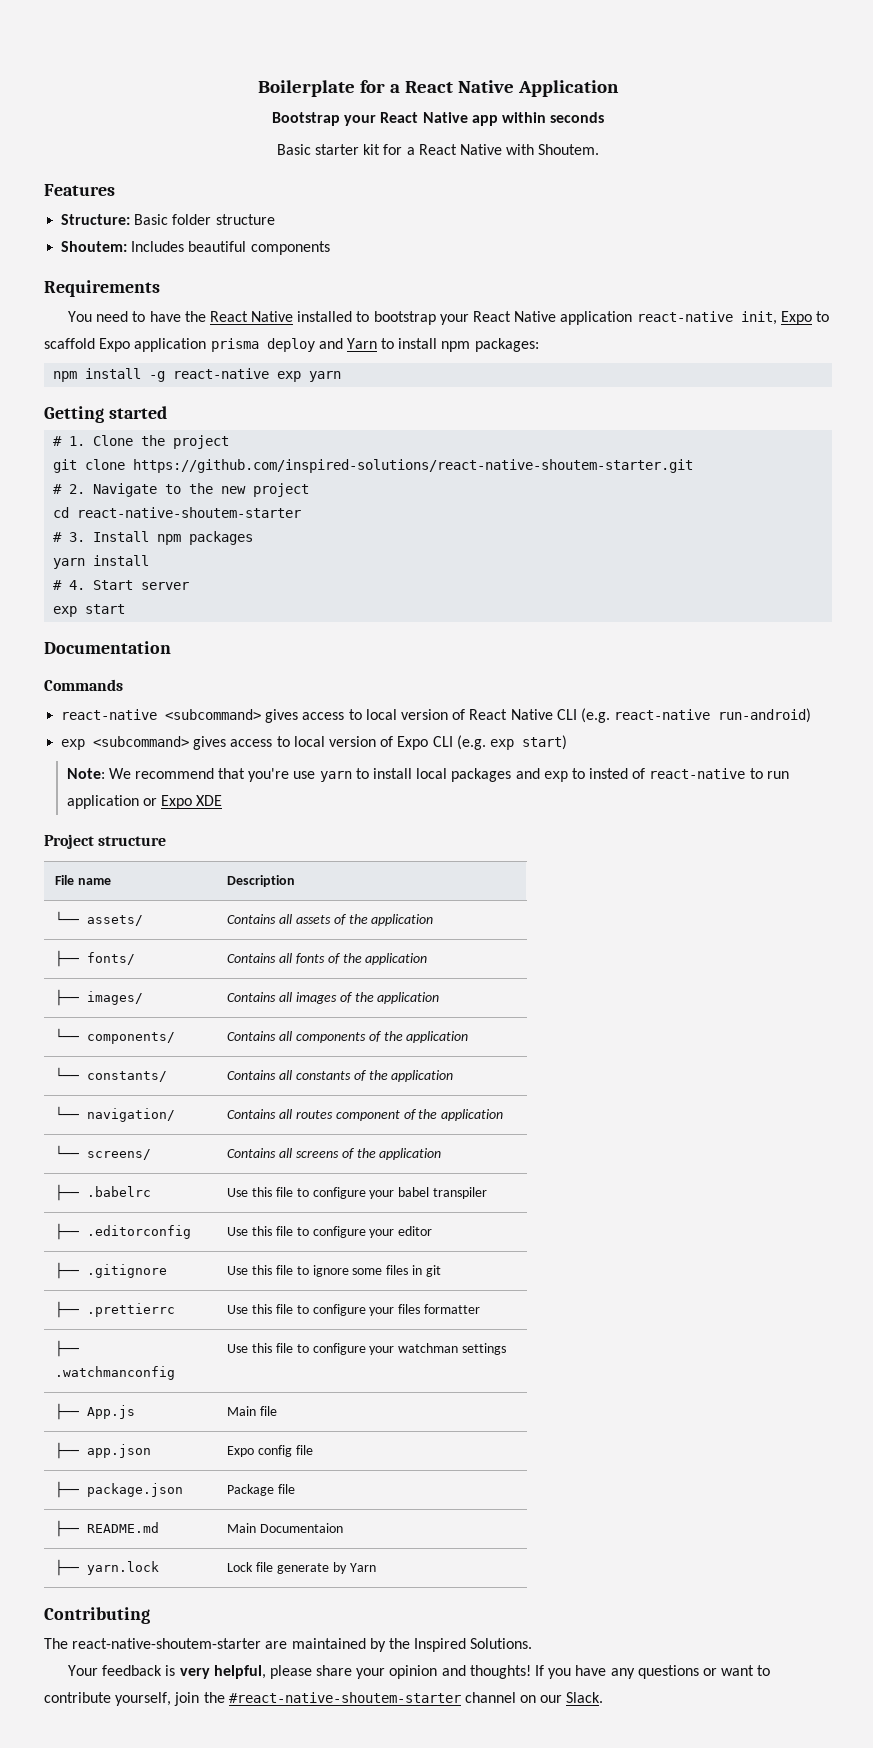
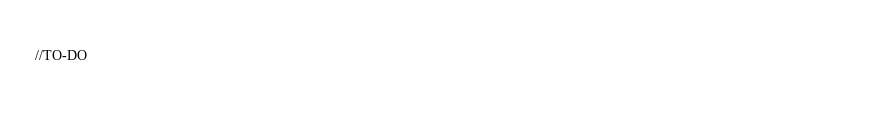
[258,80,619,97] [271,112,605,126] [276,144,600,155] [44,184,115,196] [61,214,275,225] [61,241,330,255] [44,280,160,297] [67,311,829,325] [44,338,539,352] [53,368,342,382] [44,406,167,423] [53,435,230,449] [53,459,694,473] [53,483,310,497] [53,507,302,518] [53,531,254,545] [53,555,150,569] [53,580,190,590] [53,604,126,617] [44,641,171,654] [44,679,123,691] [61,708,812,723] [61,735,567,750] [66,768,789,782] [66,795,223,809] [44,834,167,849] [55,875,112,885] [227,875,296,887] [55,911,144,926] [227,914,434,926] [55,950,136,967] [227,953,428,965] [55,989,144,1006] [227,992,440,1004] [55,1028,176,1044] [227,1031,469,1043] [55,1067,168,1082] [227,1070,454,1082] [55,1106,176,1122] [227,1109,504,1121] [55,1145,152,1160] [227,1148,442,1160] [55,1184,152,1201] [227,1187,487,1199] [55,1223,192,1240] [227,1226,433,1238] [55,1262,168,1279] [227,1265,441,1277] [55,1301,176,1318] [227,1304,480,1316] [55,1340,80,1357] [55,1366,176,1380] [227,1343,506,1355] [55,1403,136,1420] [227,1406,278,1416] [55,1442,152,1459] [227,1445,313,1457] [55,1481,184,1498] [227,1484,296,1496] [55,1520,160,1537] [227,1523,344,1533] [55,1559,160,1576] [227,1562,376,1574] [44,1607,150,1624] [44,1638,533,1652] [67,1665,771,1679] [44,1692,604,1706] Boilerplate for a React Native Application // Bootstrap your React Native app within seconds // Basic starter kit for a React Native with Shoutem. // Features // Structure: Basic folder structure // Shoutem: Includes beautiful components // Requirements // You need to have the React Native installed to bootstrap your React Native application react-native init, Expo to scaffold Expo application prisma deploy and Yarn to install npm packages: // npm install -g react-native exp yarn // Getting started // # 1. Clone the project // git clone https://github.com/inspired-solutions/react-native-shoutem-starter.git // # 2. Navigate to the new project // cd react-native-shoutem-starter // # 3. Install npm packages // yarn install // # 4. Start server // exp start // Documentation // Commands // react-native <subcommand> gives access to local version of React Native CLI (e.g. react-native run-android) // exp <subcommand> gives access to local version of Expo CLI (e.g. exp start) // Note: We recommend that you're use yarn to install local packages and exp to insted of react-native to run application or Expo XDE // Project structure // File name | Description // └── assets/ | Contains all assets of the application // ├── fonts/ | Contains all fonts of the application // ├── images/ | Contains all images of the application // └── components/ | Contains all components of the application // └── constants/ | Contains all constants of the application // └── navigation/ | Contains all routes component of the application // └── screens/ | Contains all screens of the application // ├── .babelrc | Use this file to configure your babel transpiler // ├── .editorconfig | Use this file to configure your editor // ├── .gitignore | Use this file to ignore some files in git // ├── .prettierrc | Use this file to configure your files formatter // ├── .watchmanconfig | Use this file to configure your watchman settings // ├── App.js | Main file // ├── app.json | Expo config file // ├── package.json | Package file // ├── README.md | Main Documentaion // ├── yarn.lock | Lock file generate by Yarn // Contributing // The react-native-shoutem-starter are maintained by the Inspired Solutions. // Your feedback is very helpful, please share your opinion and thoughts! If you have any questions or want to contribute yourself, join the #react-native-shoutem-starter channel on our Slack. -> [35,50,87,60] //TO-DO

